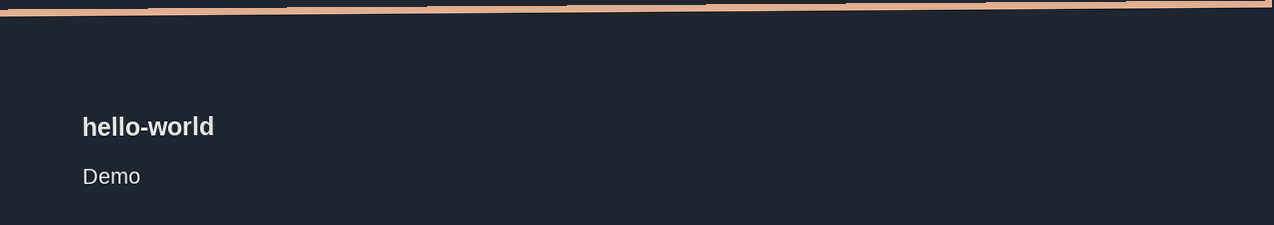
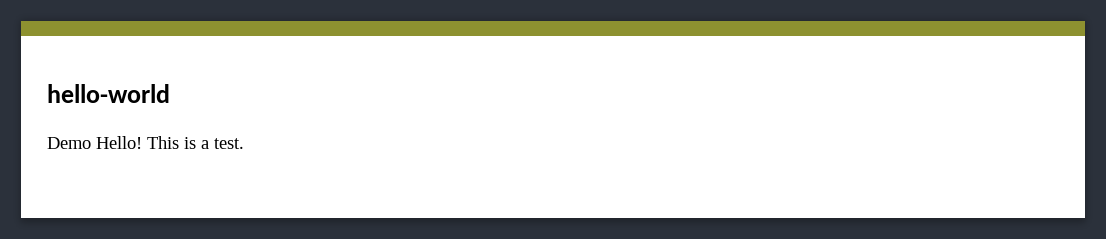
(141, 176) none -> [96,136,244,149] Hello! This is a test.

